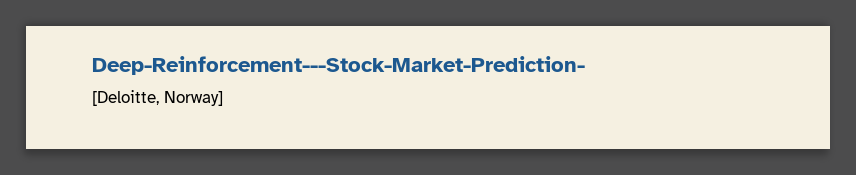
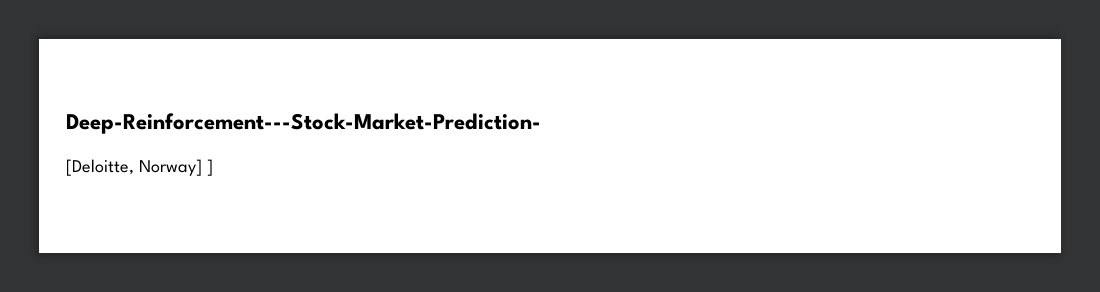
(223, 98) none -> [206,159,213,176] ]

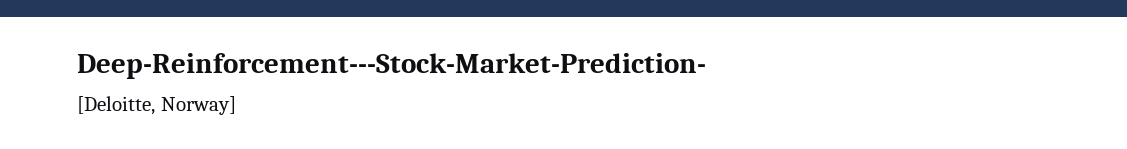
[206,159,213,176] ] -> (236, 105) none

